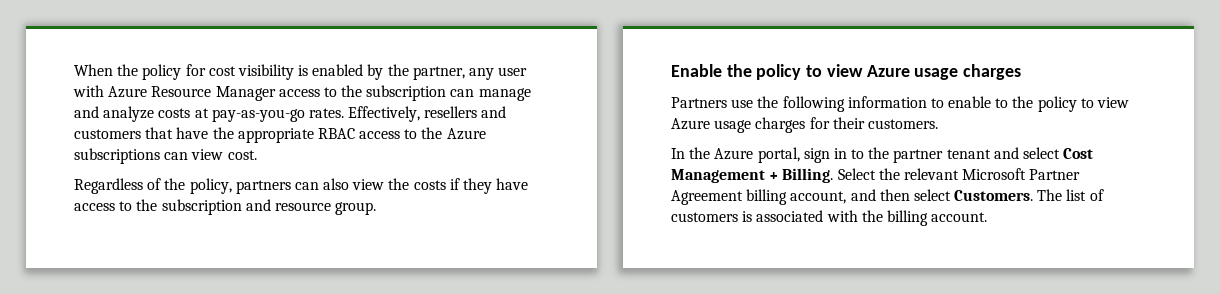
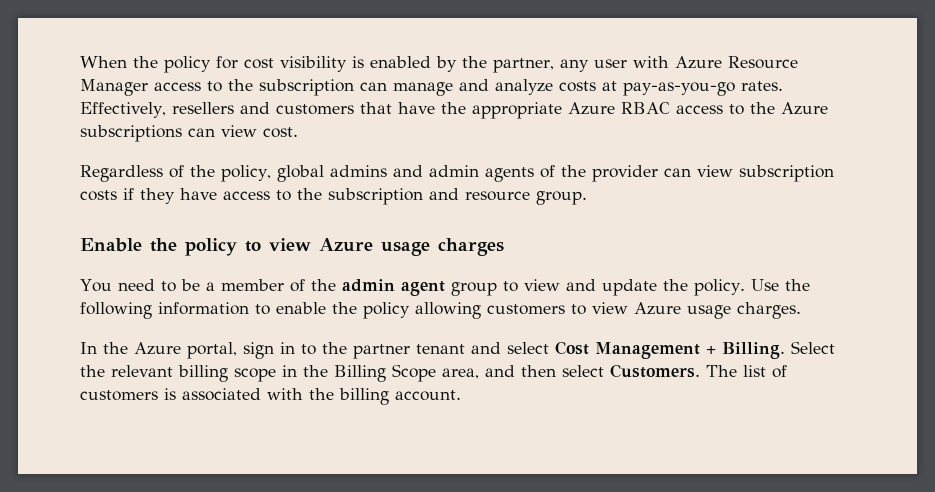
(314, 135) none -> [567,102,615,115] Azure
[235,178,410,194] partners can also view the -> [276,165,834,182] global admins and admin agents of the provider can view subscription
[671,97,754,108] Partners use -> [80,279,779,296] You need to be a member of the admin agent group to view and update the policy. Use
[995,96,1130,112] [671,117,938,133] to the policy to view Azure usage charges for their customers. -> [332,302,801,319] the policy allowing customers to view Azure usage charges.
[962,168,1081,180] [671,189,847,205] Microsoft Partner Agreement billing account, -> [178,364,479,382] billing scope in the Billing Scope area,

